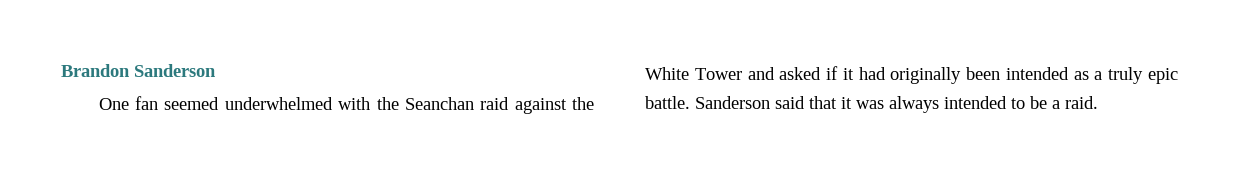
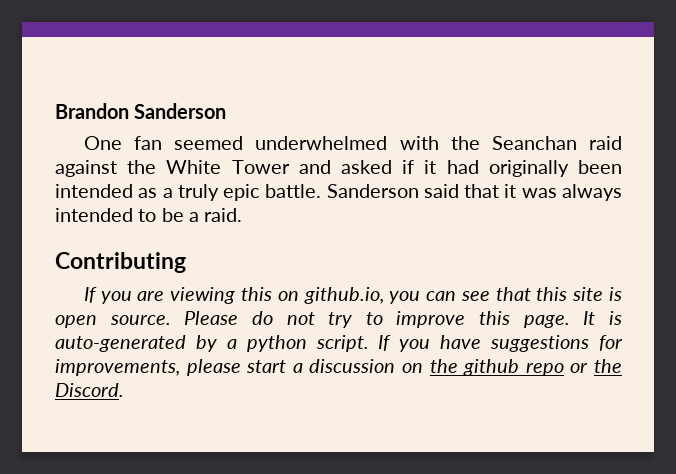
(1098, 102) none -> [55,252,186,273] [83,287,622,304] [55,311,622,328] [55,335,624,352] [55,359,623,376] [55,383,124,397] // Contributing // If you are viewing this on github.io, you can see that this site is open source. Please do not try to improve this page. It is auto-generated by a python script. If you have suggestions for improvements, please start a discussion on the github repo or the Discord.

